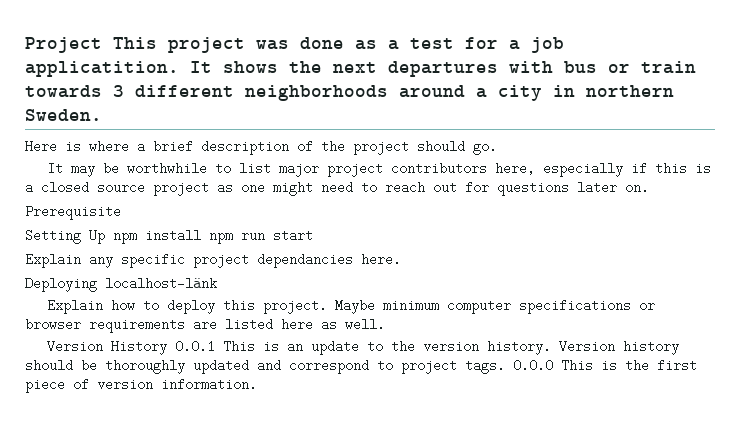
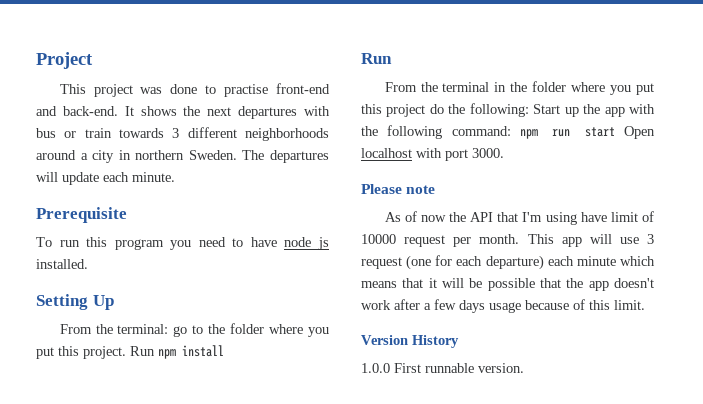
(102, 45) none -> (93, 60) //
[355,37,564,53] [25,61,179,77] as a test for a job applicatition. -> [205,83,330,97] [36,106,118,116] to practise front-end and back-end.
[25,140,497,155] [47,162,712,177] [25,181,649,196] [25,205,121,220] [25,229,313,244] [25,253,401,268] [25,277,217,292] [47,299,656,314] [25,318,385,333] [47,340,680,355] [25,359,697,374] [25,378,257,393] // Here is where a brief description of the project should go. // It may be worthwhile to list major project contributors here, especially if this is a closed source project as one might need to reach out for questions later on. // Prerequisite // Setting Up npm install npm run start // Explain any specific project dependancies here. // Deploying localhost-länk // Explain how to deploy this project. Maybe minimum computer specifications or browser requirements are listed here as well. // Version History 0.0.1 This is an update to the version history. Version history should be thoroughly updated and correspond to project tags. 0.0.0 This is the first piece of version information. -> [242,150,329,163] [36,172,175,185] [36,207,127,223] [36,237,329,250] [36,259,88,269] [36,294,114,310] [59,323,329,337] [36,345,224,359] [361,53,392,64] [384,81,654,95] [361,103,655,117] [361,125,655,139] [361,148,504,161] [361,184,436,194] [384,211,654,225] [361,234,654,247] [361,255,655,270] [361,278,654,291] [361,299,645,313] [361,335,459,348] [361,363,524,373] The departures will update each minute. // Prerequisite // To run this program you need to have node js installed. // Setting Up // From the terminal: go to the folder where you put this project. Run npm install // Run // From the terminal in the folder where you put this project do the following: Start up the app with the following command: npm run start Open localhost with port 3000. // Please note // As of now the API that I'm using have limit of 10000 request per month. This app will use 3 request (one for each departure) each minute which means that it will be possible that the app doesn't work after a few days usage because of this limit. // Version History // 1.0.0 First runnable version.

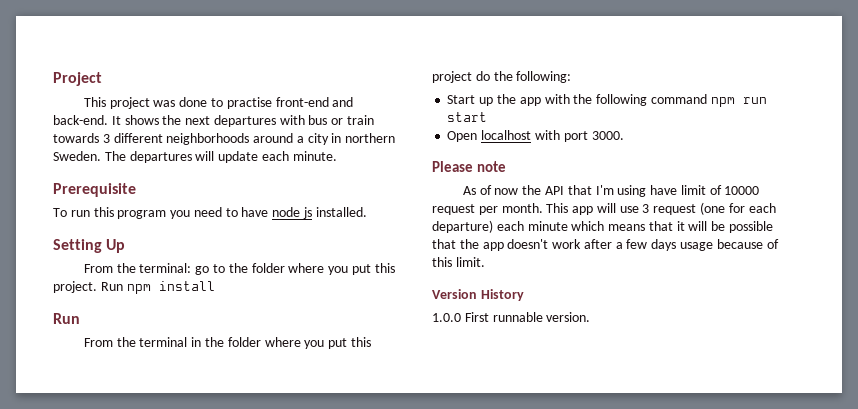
(529, 110) none -> (572, 77) //
[451,126,511,136] command: -> [650,94,707,104] command
(615, 132) none -> (488, 117) //

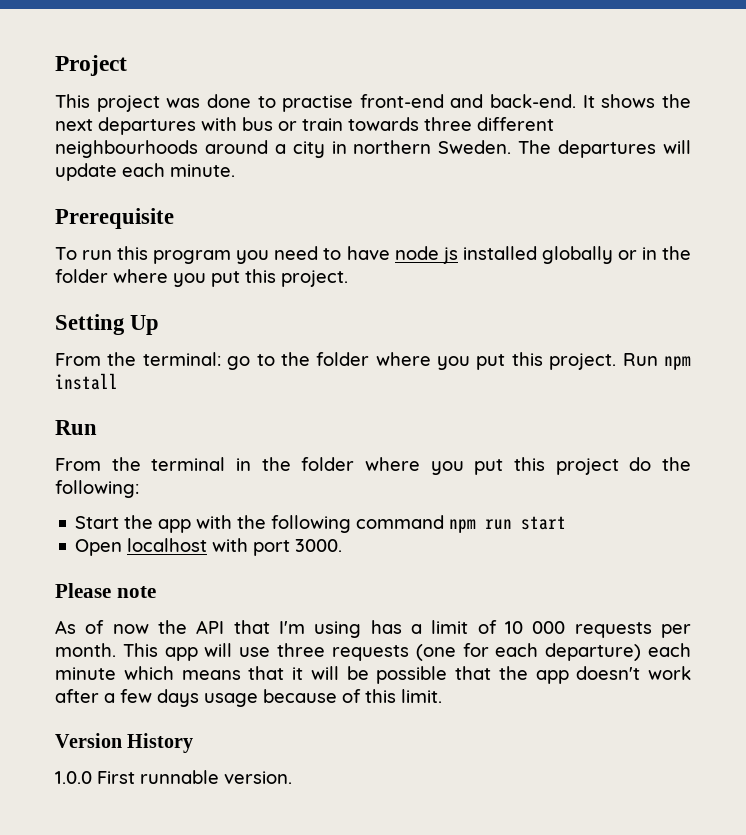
[102,133,250,145] 3 different neighborhoods -> [424,117,554,131] [55,140,198,158] three different neighbourhoods
[315,207,367,217] installed. -> [462,246,691,264] [55,269,348,287] installed globally or in the folder where you put this project.
[479,97,494,106] up -> (120, 522) none
[650,185,760,195] [432,204,475,215] have limit of 10000 request -> [370,620,652,638] has a limit of 10 000 requests
[642,204,697,215] 3 request -> [277,643,409,661] three requests

